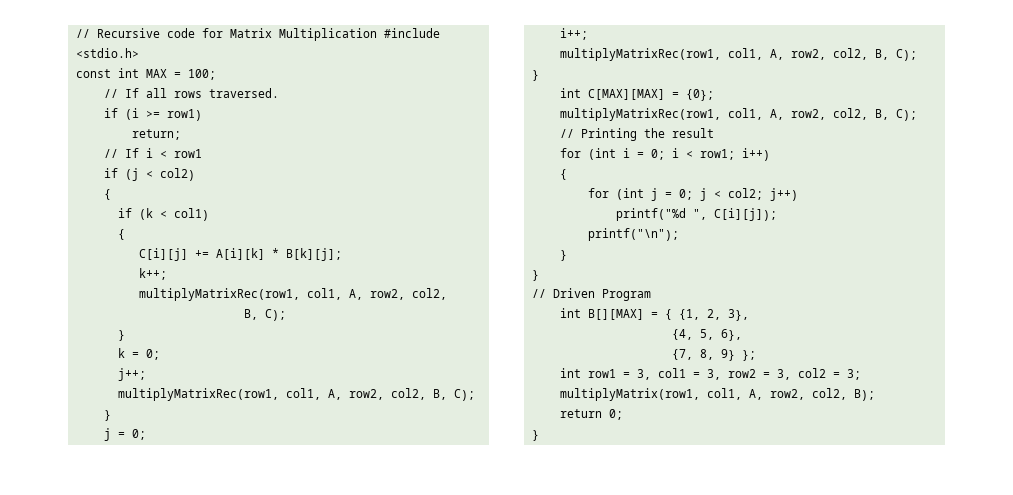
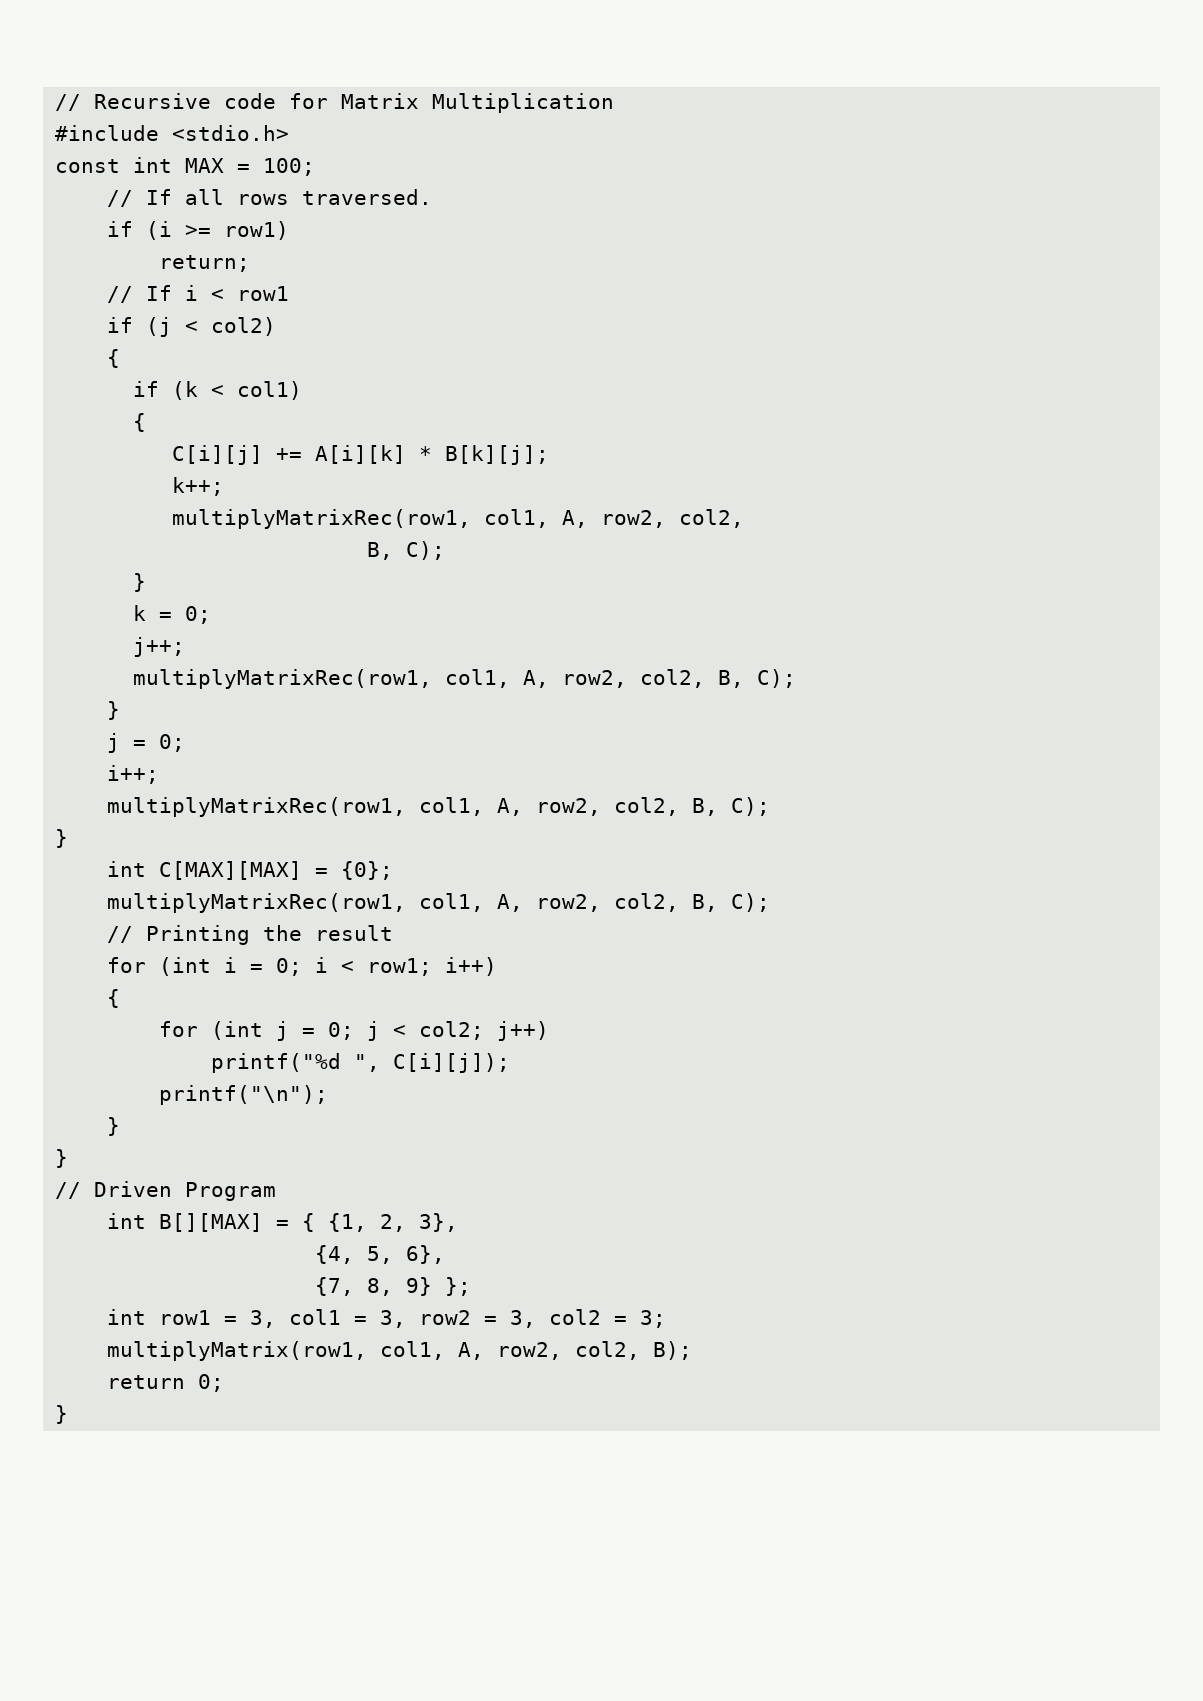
(377, 34) none -> (615, 103) //

